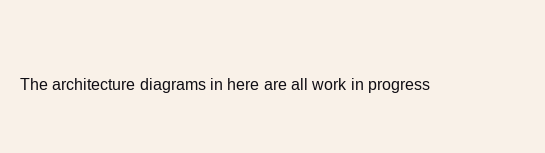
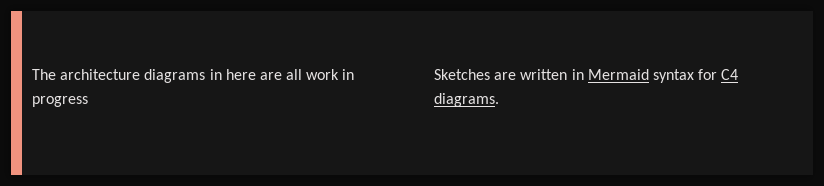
(430, 86) none -> [434,69,739,83] [434,93,499,107] // Sketches are written in Mermaid syntax for C4 diagrams.

